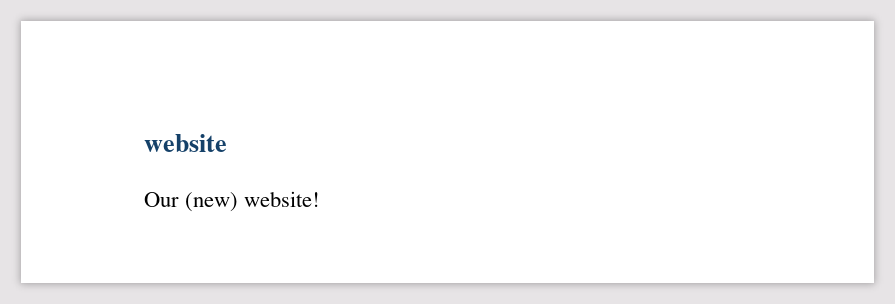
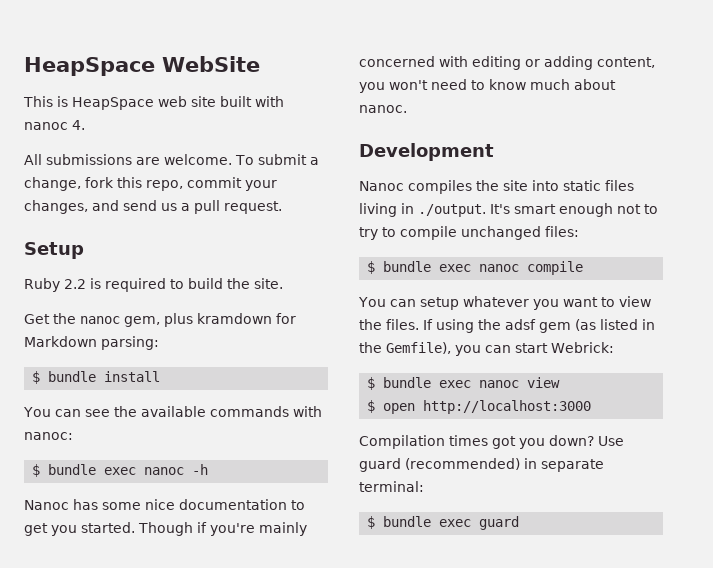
[144,134,227,152] [144,191,321,212] website // Our (new) website! -> [24,56,260,76] [23,96,284,110] [24,120,85,130] [24,154,319,165] [24,177,277,191] [24,200,282,214] [24,242,84,259] [24,278,283,292] [24,313,296,327] [24,336,159,350] [32,371,161,384] [23,406,322,417] [24,432,73,440] [32,464,209,477] [24,499,305,510] [24,522,307,536] [359,56,655,70] [359,79,616,93] [359,105,407,113] [359,143,494,161] [359,180,634,194] [359,203,658,217] [359,226,579,240] [367,261,584,275] [358,296,651,310] [359,319,655,333] [359,342,614,356] [367,377,561,390] [367,400,592,414] [359,435,624,449] [359,458,604,472] [359,481,424,492] [367,516,520,530] HeapSpace WebSite // This is HeapSpace web site built with nanoc 4. // All submissions are welcome. To submit a change, fork this repo, commit your changes, and send us a pull request. // Setup // Ruby 2.2 is required to build the site. // Get the nanoc gem, plus kramdown for Markdown parsing: // $ bundle install // You can see the available commands with nanoc: // $ bundle exec nanoc -h // Nanoc has some nice documentation to get you started. Though if you're mainly concerned with editing or adding content, you won't need to know much about nanoc. // Development // Nanoc compiles the site into static files living in ./output. It's smart enough not to try to compile unchanged files: // $ bundle exec nanoc compile // You can setup whatever you want to view the files. If using the adsf gem (as listed in the Gemfile), you can start Webrick: // $ bundle exec nanoc view // $ open http://localhost:3000 // Compilation times got you down? Use guard (recommended) in separate terminal: // $ bundle exec guard

